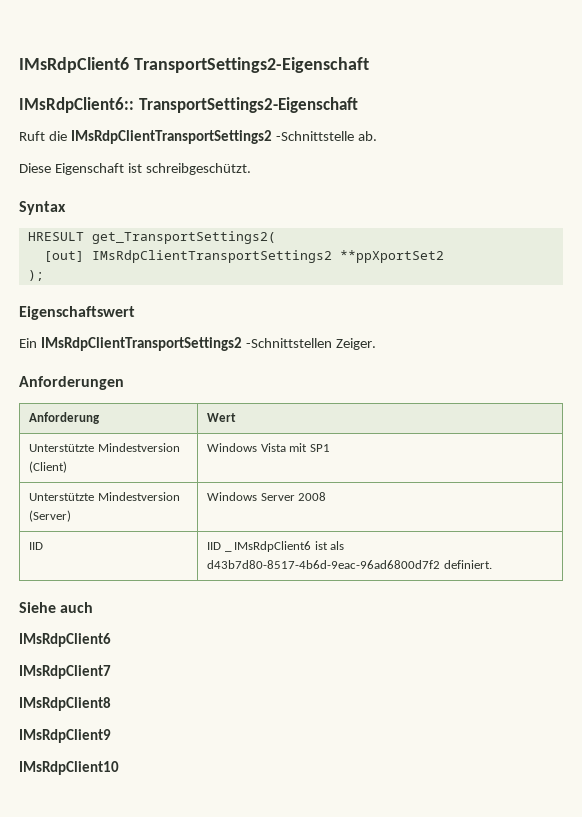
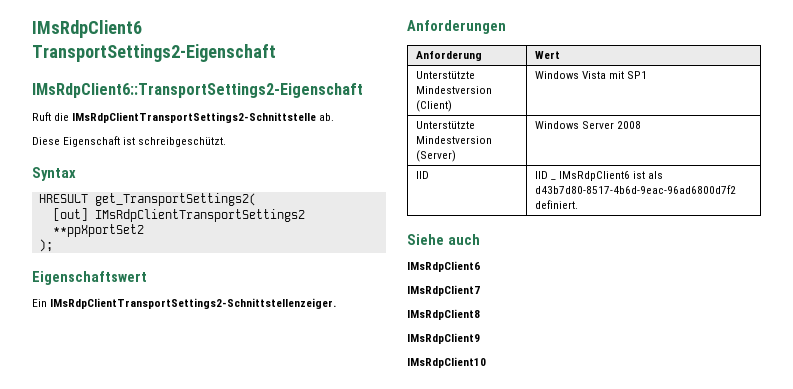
[19,97,358,113] IMsRdpClient6:: TransportSettings2-Eigenschaft -> [32,83,363,98] IMsRdpClient6::TransportSettings2-Eigenschaft
[70,130,354,144] IMsRdpClientTransportSettings2 -Schnittstelle -> [72,112,317,123] IMsRdpClientTransportSettings2-Schnittstelle
[40,337,376,351] IMsRdpClientTransportSettings2 -Schnittstellen Zeiger. -> [50,298,337,309] IMsRdpClientTransportSettings2-Schnittstellenzeiger.

